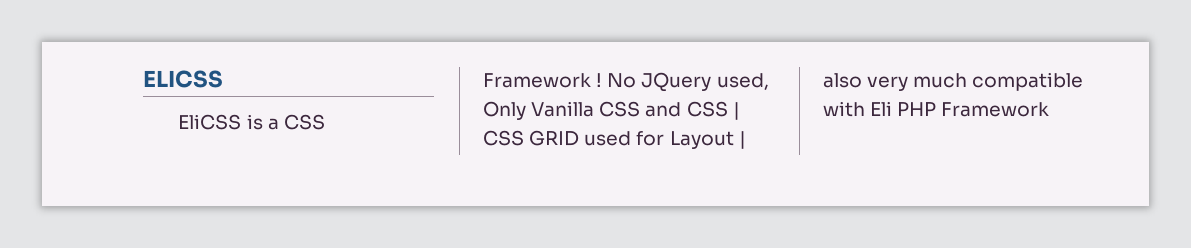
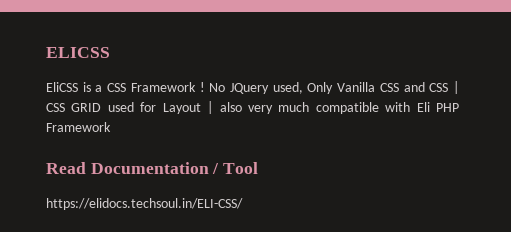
(1050, 109) none -> [46,162,259,174] [46,198,243,210] // Read Documentation / Tool // https://elidocs.techsoul.in/ELI-CSS/

